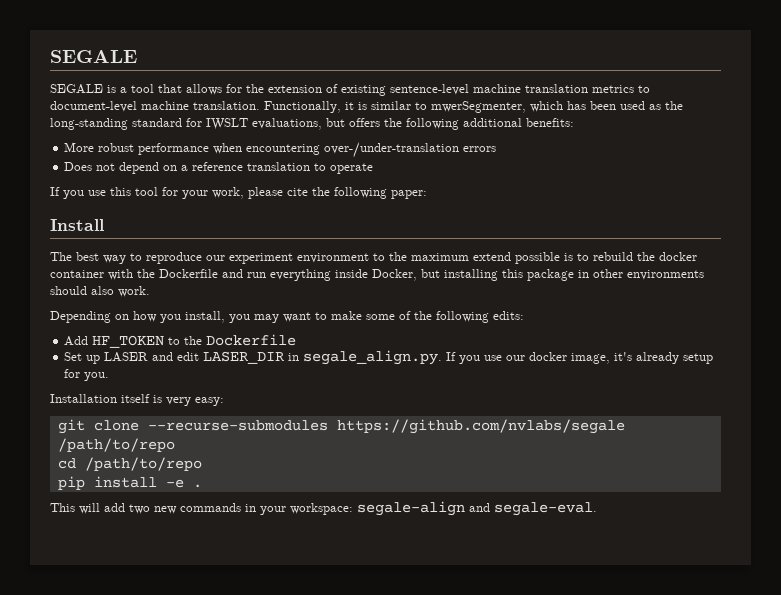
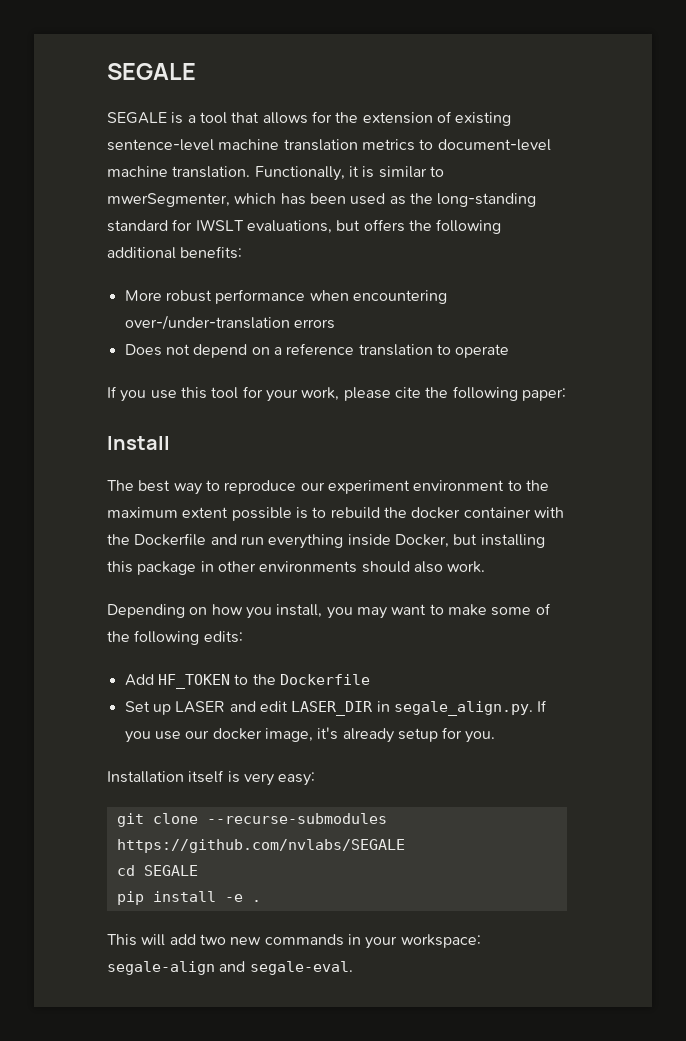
[473,252,511,261] extend -> [182,507,229,518] extent
[336,419,625,434] [57,438,175,452] https://github.com/nvlabs/segale /path/to/repo -> [116,839,405,853] https://github.com/nvlabs/SEGALE
[84,457,202,471] /path/to/repo -> [143,865,198,876] SEGALE

